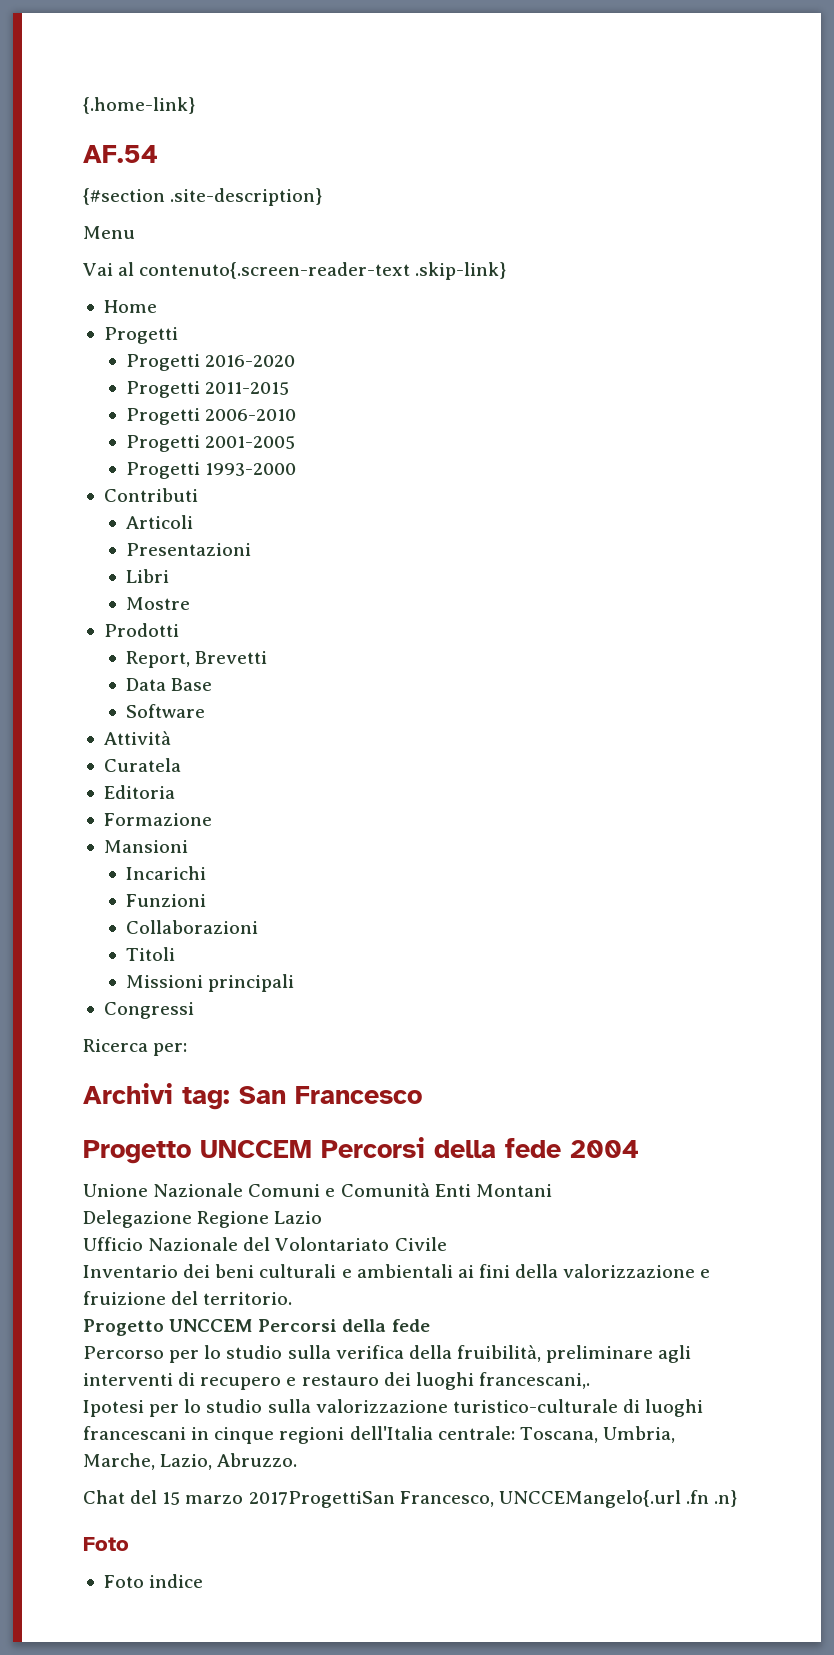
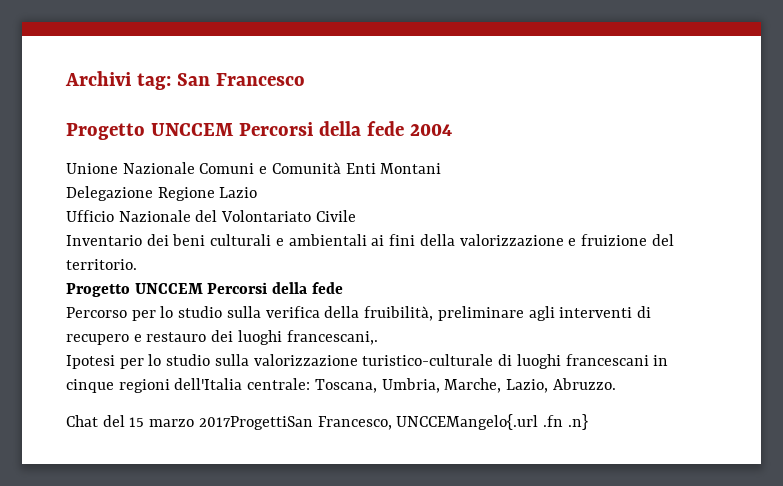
[83,97,195,114] [83,145,158,163] [83,188,323,206] [83,226,135,239] [83,262,507,280] [103,300,157,313] [103,327,178,344] [125,354,296,371] [125,381,290,398] [125,408,297,425] [125,435,296,452] [125,462,297,479] [103,488,198,502] [125,515,193,529] [125,543,251,556] [125,569,169,583] [125,597,190,610] [103,623,179,637] [125,651,268,668] [125,678,213,691] [125,704,205,718] [103,731,171,745] [103,758,181,772] [103,785,175,799] [103,813,212,826] [103,840,188,853] [125,866,206,880] [125,894,206,907] [125,920,258,934] [125,947,175,961] [125,974,295,992] [103,1002,194,1019] [83,1039,188,1056] {.home-link} // AF.54 // {#section .site-description} // Menu // Vai al contenuto{.screen-reader-text .skip-link} // Home // Progetti // Progetti 2016-2020 // Progetti 2011-2015 // Progetti 2006-2010 // Progetti 2001-2005 // Progetti 1993-2000 // Contributi // Articoli // Presentazioni // Libri // Mostre // Prodotti // Report, Brevetti // Data Base // Software // Attività // Curatela // Editoria // Formazione // Mansioni // Incarichi // Funzioni // Collaborazioni // Titoli // Missioni principali // Congressi // Ricerca per: // -> (65, 78) none
[83,1537,129,1551] [103,1574,204,1588] // Foto // Foto indice -> (588, 422) none

